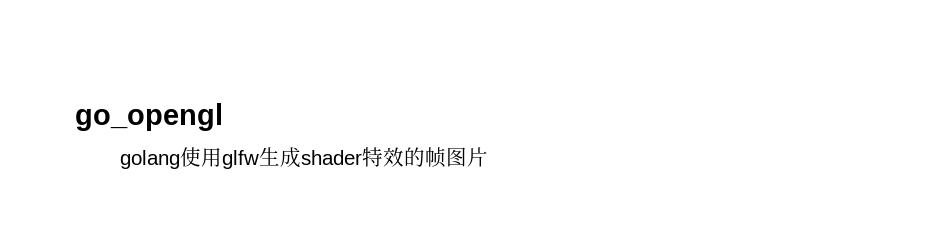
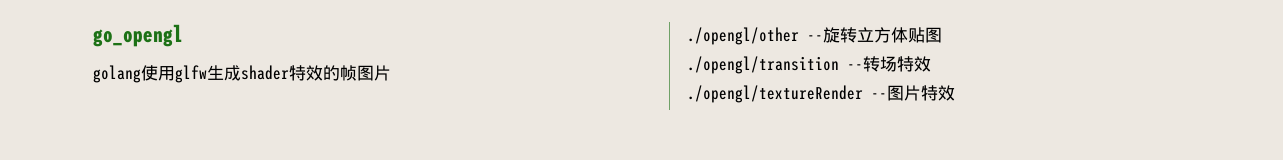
(488, 157) none -> [687,27,942,45] [687,56,931,74] [687,85,955,103] // ./opengl/other --旋转立方体贴图 // ./opengl/transition --转场特效 // ./opengl/textureRender --图片特效

